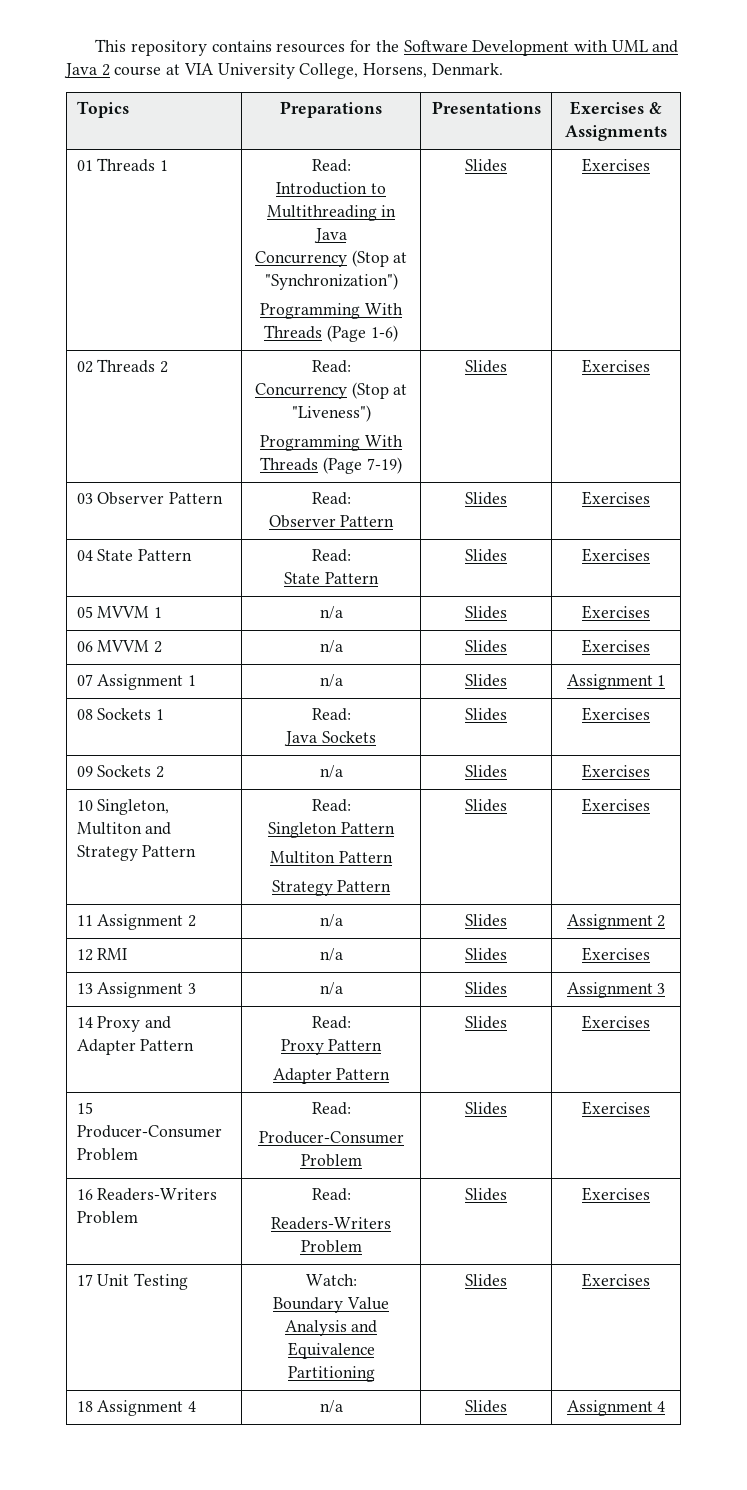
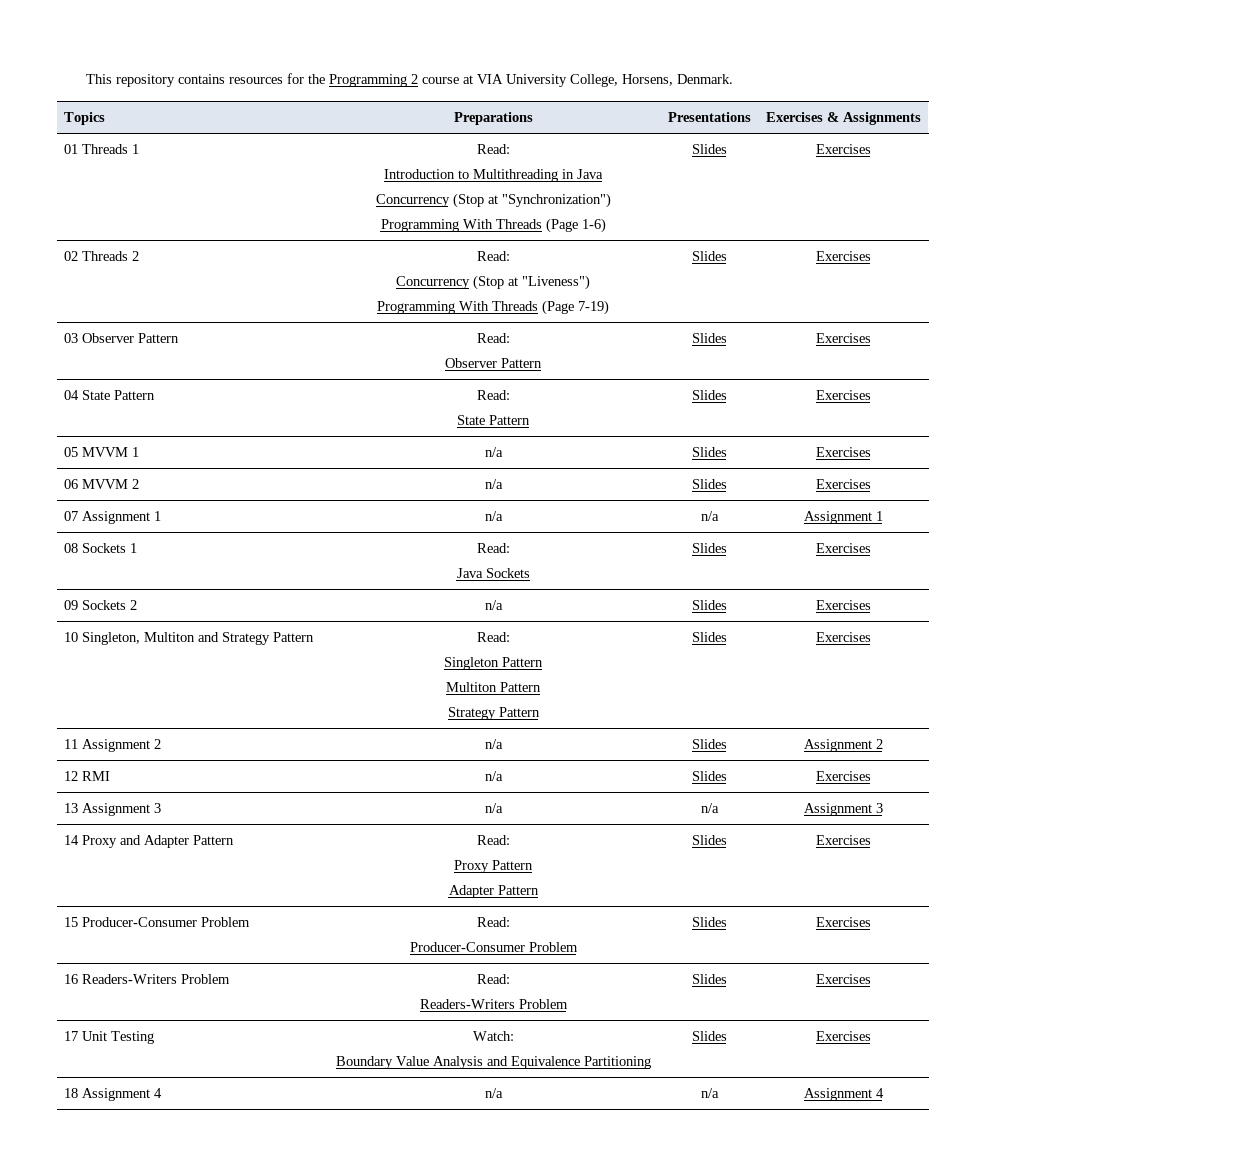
[403,40,679,56] [64,63,97,78] Software Development with UML and Java -> [329,74,408,87] Programming
[465,674,507,687] Slides -> [700,511,719,521] n/a
[465,982,507,995] Slides -> [700,803,719,813] n/a
[465,1400,507,1413] Slides -> [700,1088,719,1098] n/a

